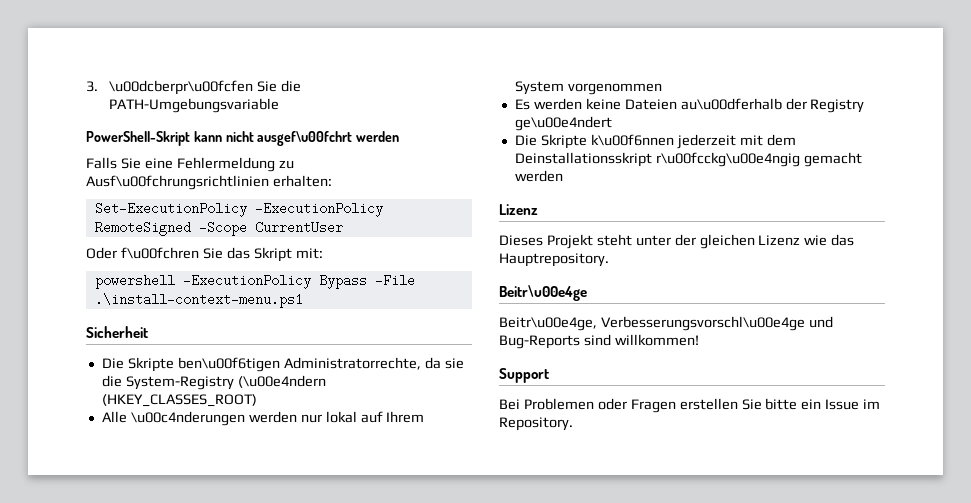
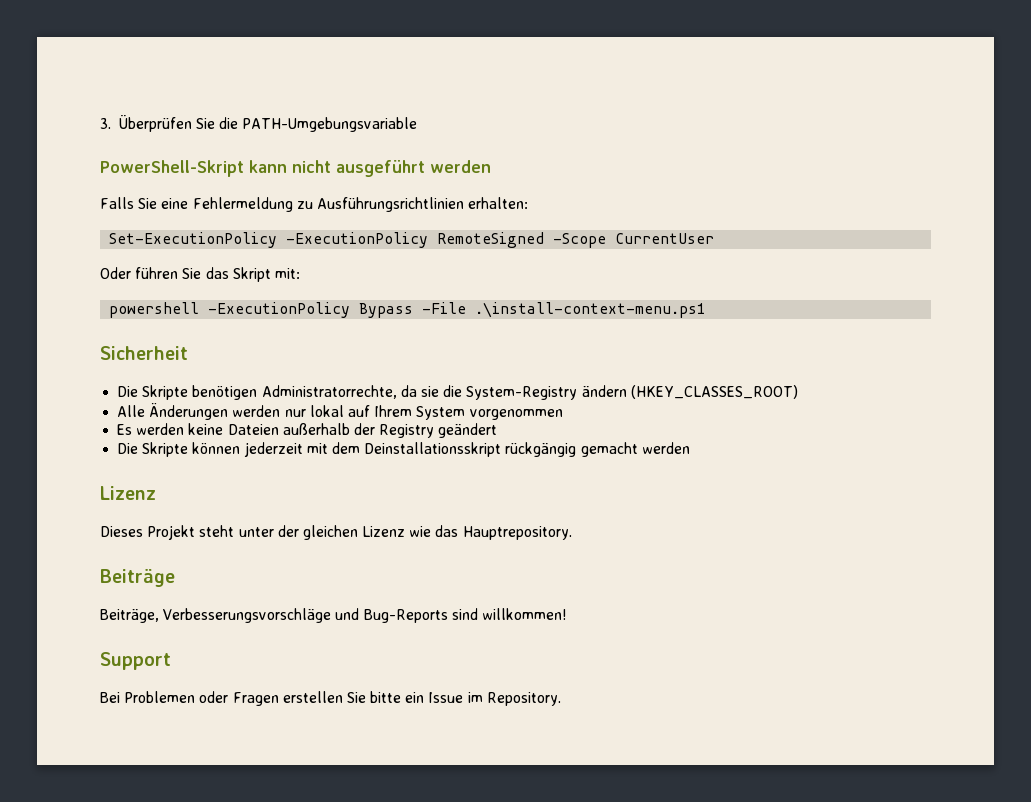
[109,80,254,95] \u00dcberpr\u00fcfen -> [118,115,192,132] Überprüfen
[257,131,353,146] ausgef\u00fchrt -> [336,160,425,177] ausgeführt
[86,175,269,190] Ausf\u00fchrungsrichtlinien -> [316,197,464,212] Ausführungsrichtlinien
[120,247,199,259] f\u00fchren -> [135,267,179,279] führen
[177,357,280,372] ben\u00f6tigen -> [192,385,258,400] benötigen
[237,375,326,388] (\u00e4ndern -> [581,385,627,397] ändern
[130,411,245,426] \u00c4nderungen -> [149,403,229,420] Änderungen
[680,98,782,110] au\u00dferhalb -> [282,423,350,435] außerhalb
[514,116,612,131] [514,134,674,149] ge\u00e4ndert // Die Skripte k\u00f6nnen -> [438,423,498,438] [117,442,241,457] geändert // Die Skripte können
[655,152,800,167] r\u00fcckg\u00e4ngig -> [505,442,577,457] rückgängig
[499,285,587,301] [499,316,805,331] Beitr\u00e4ge // Beitr\u00e4ge, Verbesserungsvorschl\u00e4ge -> [100,569,175,587] [100,608,332,623] Beiträge // Beiträge, Verbesserungsvorschläge

